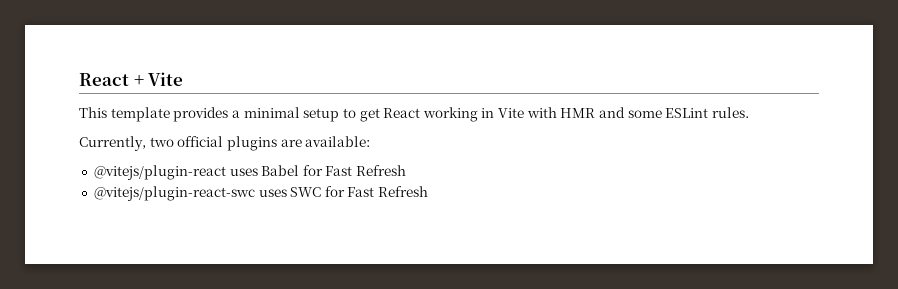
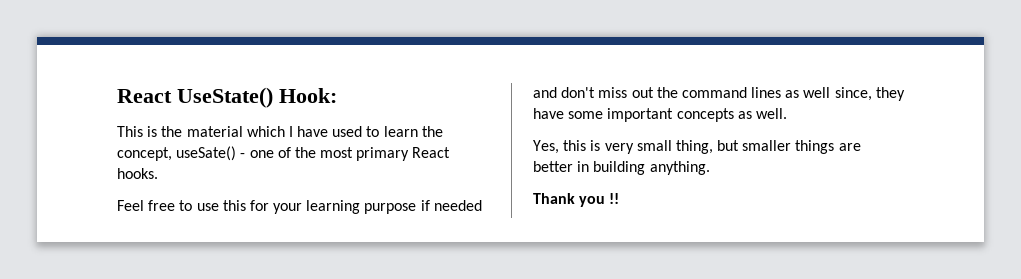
[79,72,184,86] React + Vite -> [117,87,337,108] React UseState() Hook:
[110,107,749,122] [79,136,371,151] [93,165,407,180] [93,186,429,201] template provides a minimal setup to get React working in Vite with HMR and some ESLint rules. // Currently, two official plugins are available: // @vitejs/plugin-react uses Babel for Fast Refresh // @vitejs/plugin-react-swc uses SWC for Fast Refresh -> [147,126,443,137] [117,146,451,161] [117,168,158,179] [117,200,482,214] [533,87,905,101] [533,108,787,122] [533,140,861,154] [533,161,710,175] [533,193,620,207] is the material which I have used to learn the concept, useSate() - one of the most primary React hooks. // Feel free to use this for your learning purpose if needed and don't miss out the command lines as well since, they have some important concepts as well. // Yes, this is very small thing, but smaller things are better in building anything. // Thank you !!

